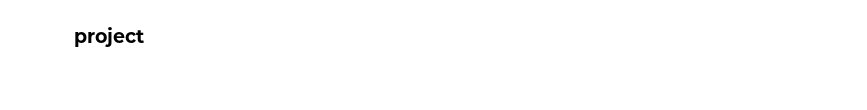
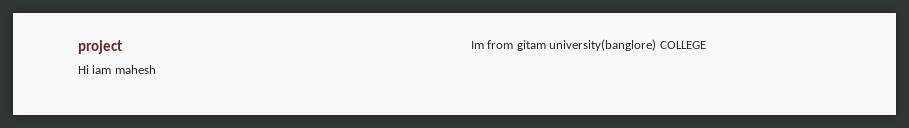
(144, 37) none -> [78,65,156,74] [471,39,706,51] // Hi iam mahesh // Im from gitam university(banglore) COLLEGE

